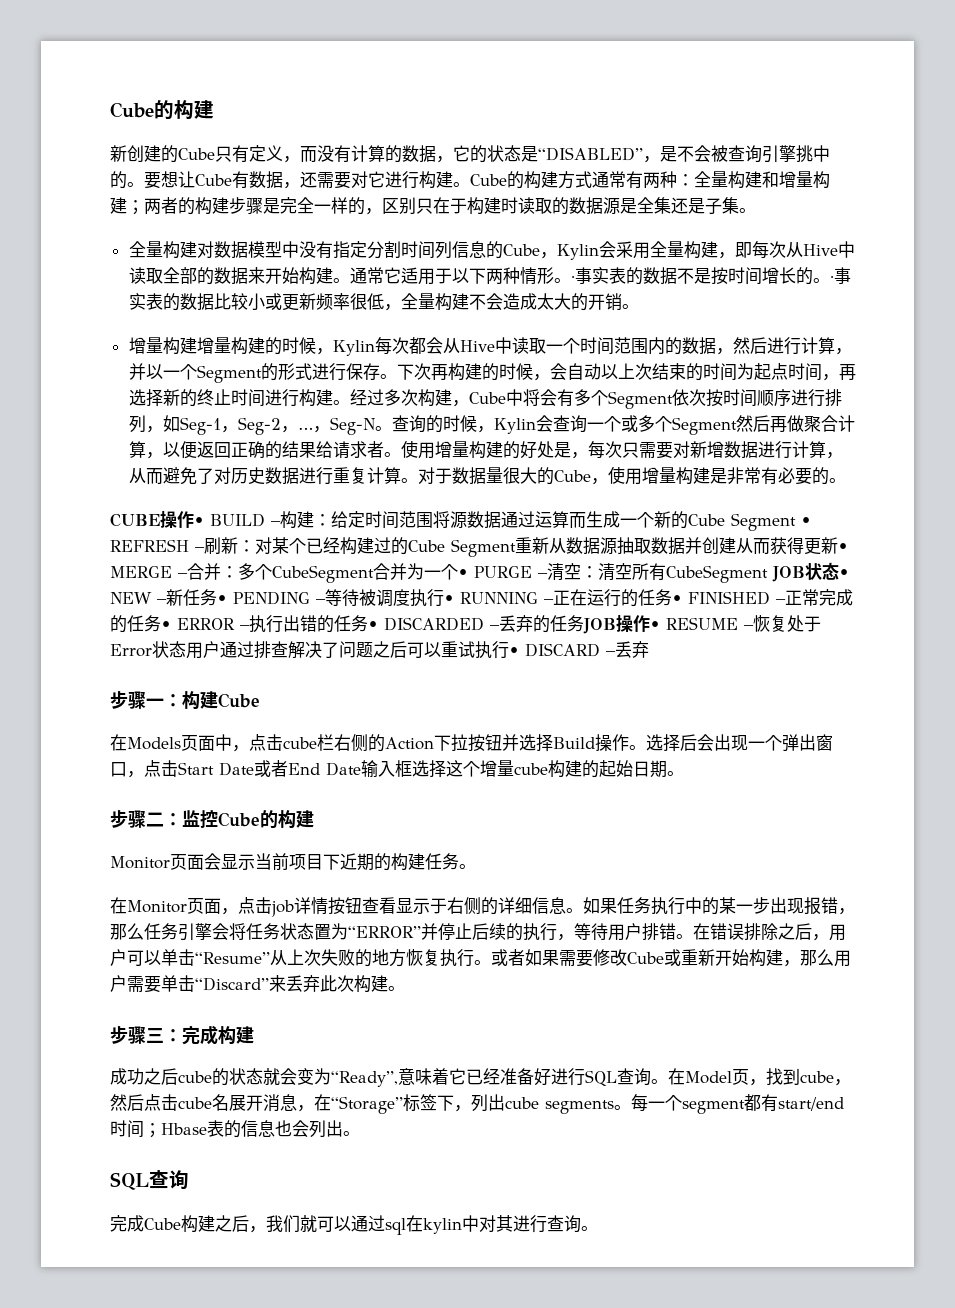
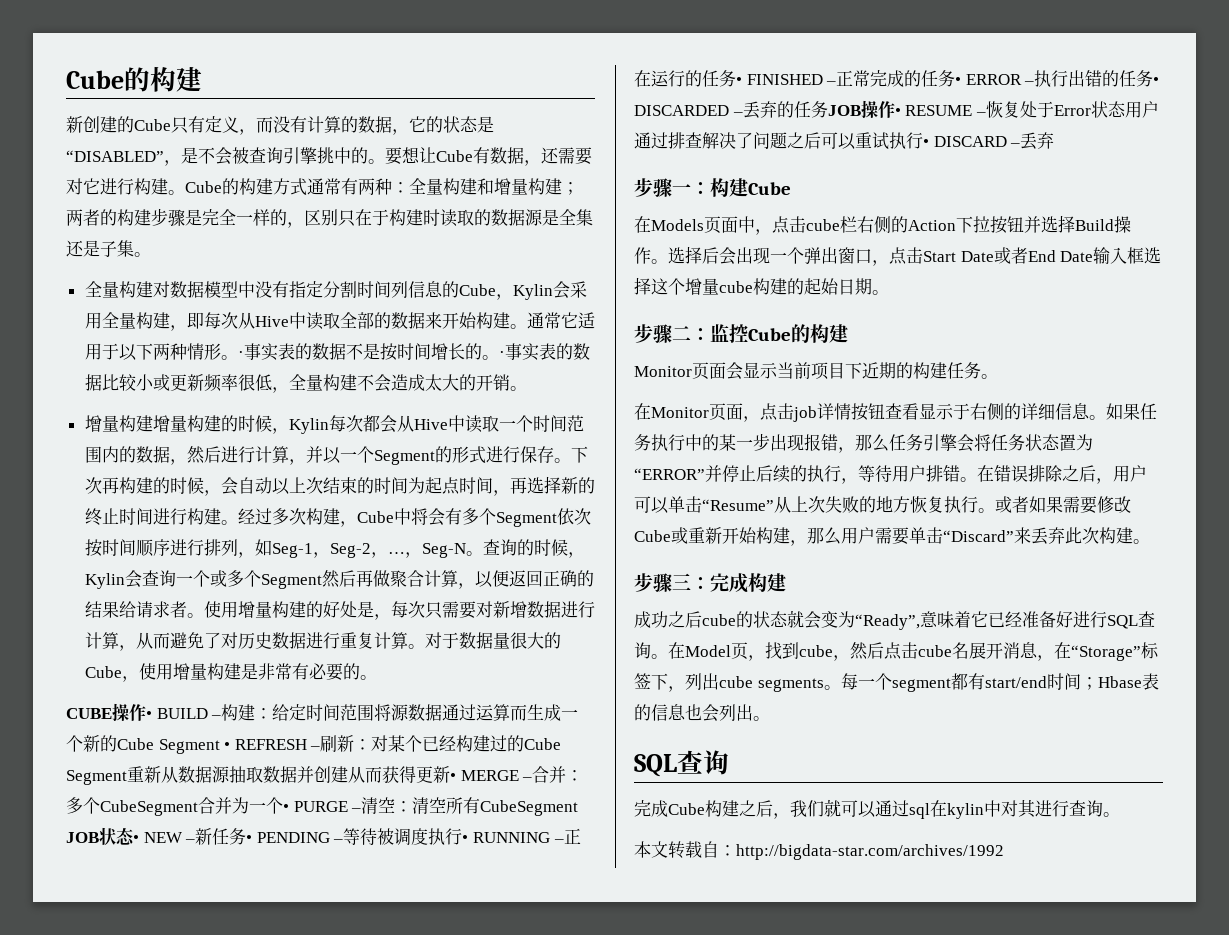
(598, 1228) none -> [634,841,1004,860] // 本文转载自：http://bigdata-star.com/archives/1992

